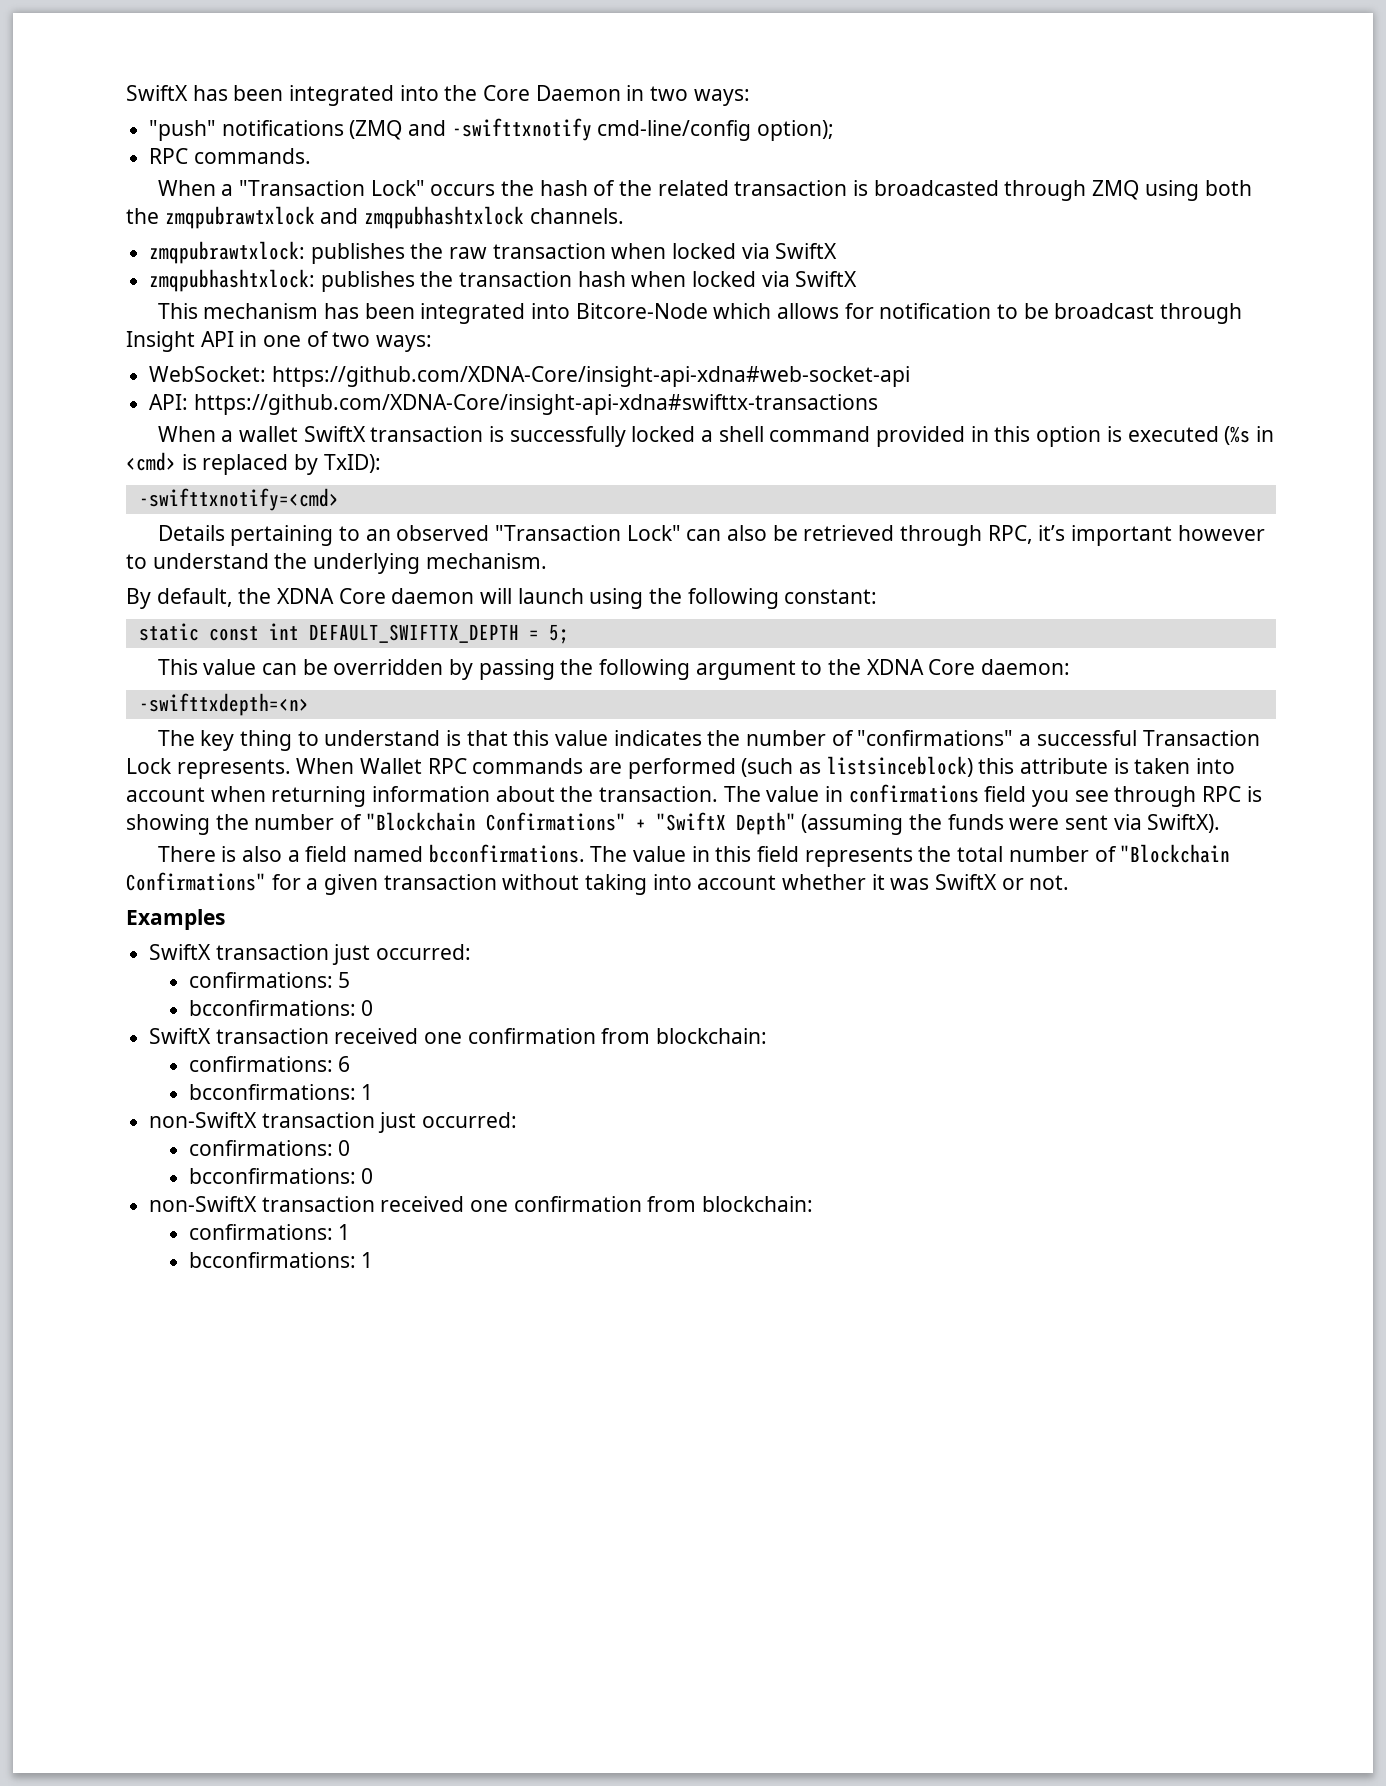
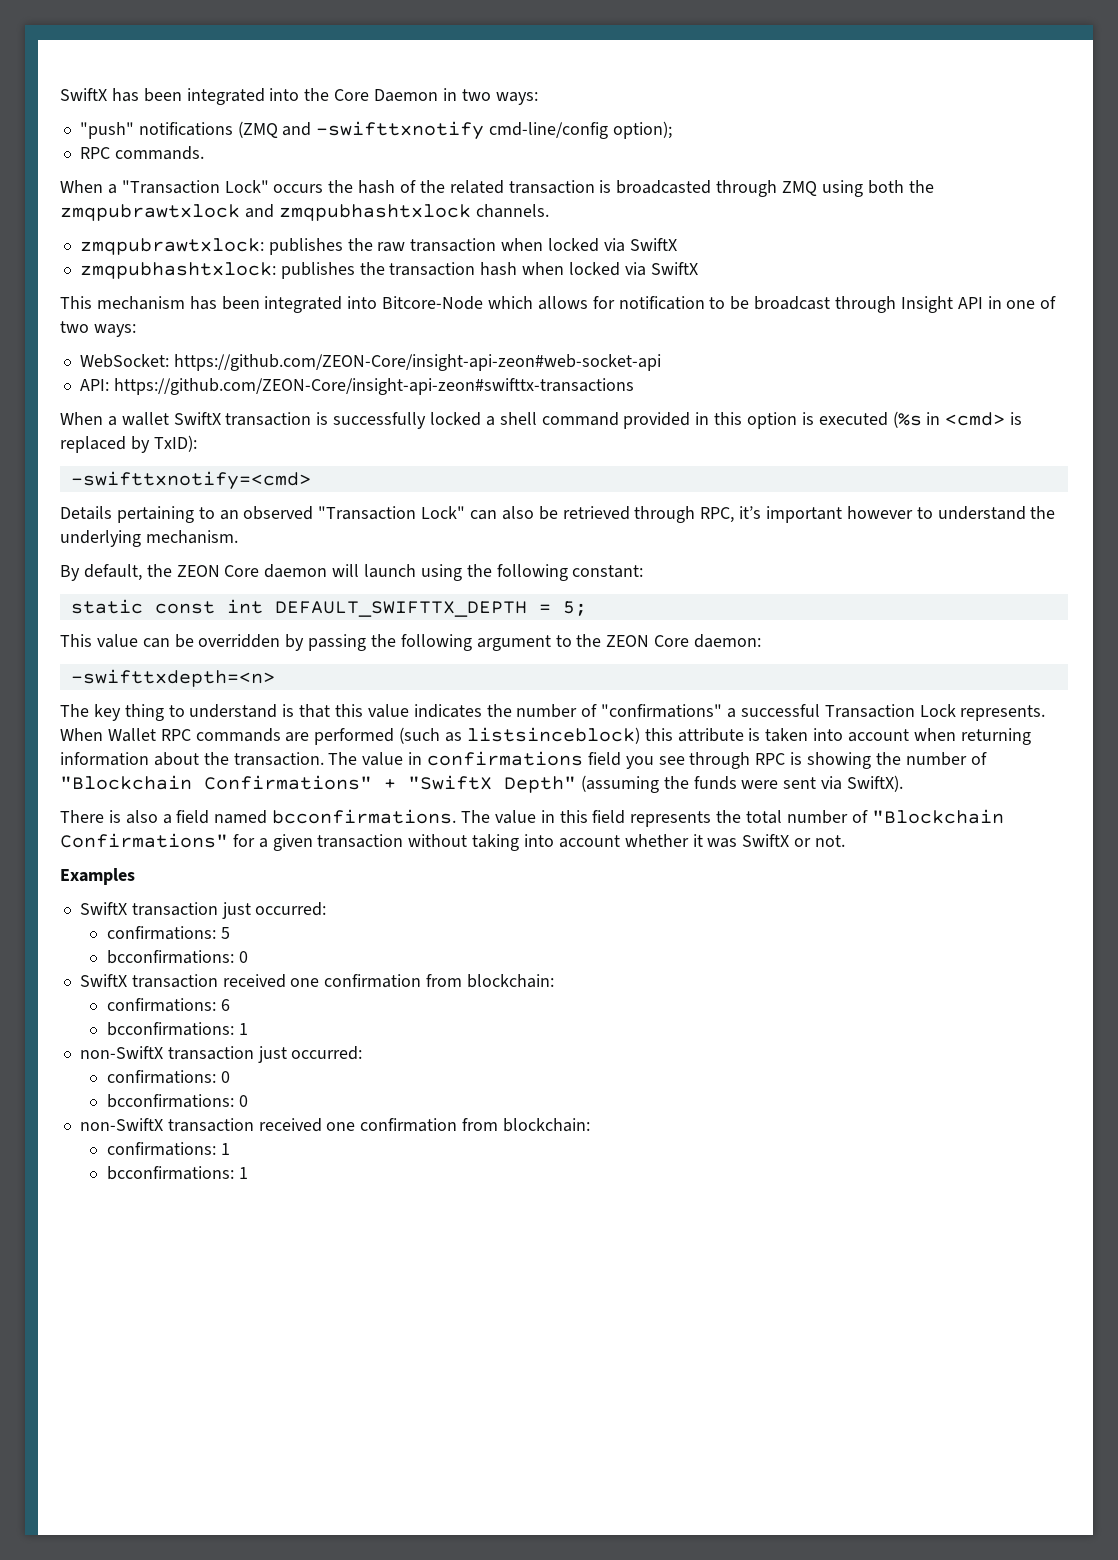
[271,366,910,387] https://github.com/XDNA-Core/insight-api-xdna#web-socket-api -> [173,354,661,371] https://github.com/ZEON-Core/insight-api-zeon#web-socket-api
[193,394,878,415] https://github.com/XDNA-Core/insight-api-xdna#swifttx-transactions -> [113,378,634,395] https://github.com/ZEON-Core/insight-api-zeon#swifttx-transactions
[277,588,335,604] XDNA -> [176,565,220,577] ZEON
[866,659,924,675] XDNA -> [606,635,650,647] ZEON

